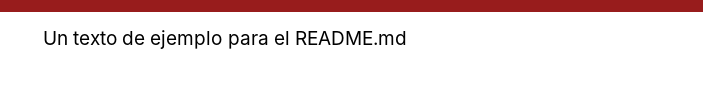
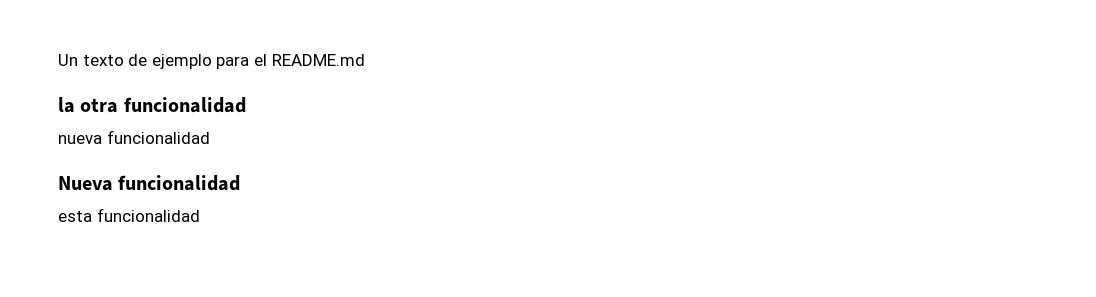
(407, 38) none -> [58,97,246,113] [58,130,210,144] [58,175,241,191] [58,208,200,222] // la otra funcionalidad // nueva funcionalidad // Nueva funcionalidad // esta funcionalidad

